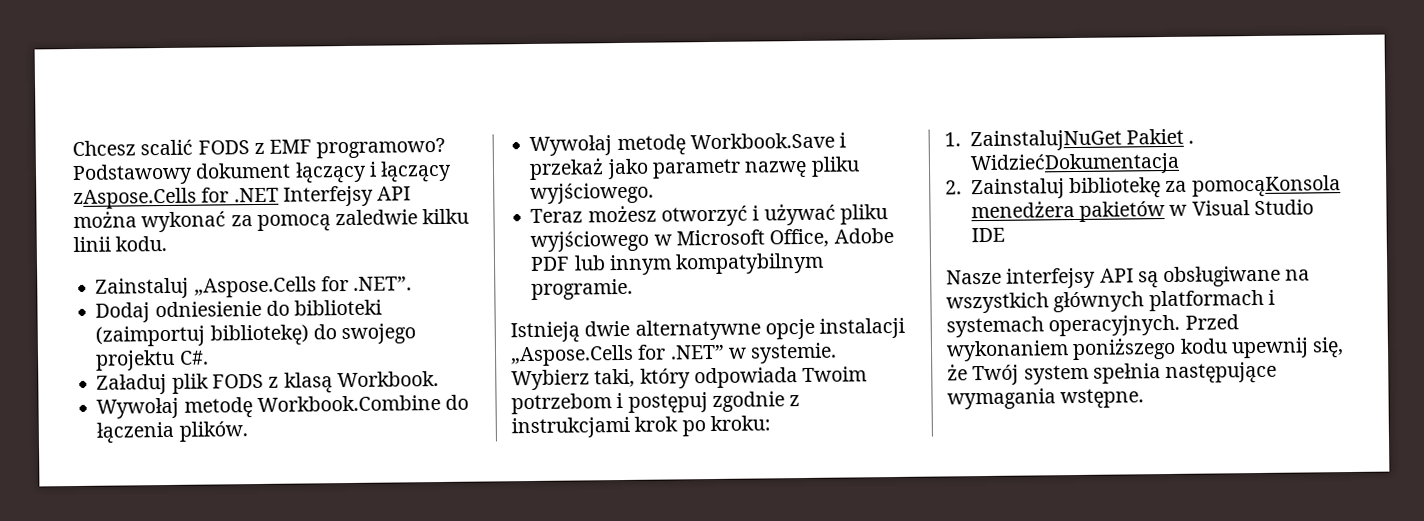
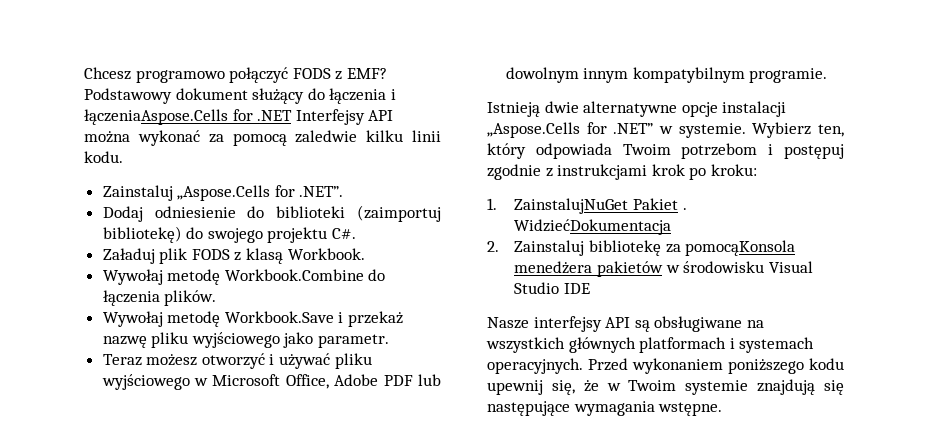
[140,137,446,159] [72,160,453,186] [73,187,197,210] scalić FODS z EMF programowo? Podstawowy dokument łączący i łączący zAspose.Cells -> [135,67,387,83] [84,88,396,104] [84,109,228,125] programowo połączyć FODS z EMF? Podstawowy dokument służący do łączenia i łączeniaAspose.Cells
[606,156,860,180] [530,182,655,204] jako parametr nazwę pliku wyjściowego. -> [102,332,390,348] nazwę pliku wyjściowego jako parametr.
(606, 263) none -> [505,67,579,83] dowolnym
[594,368,636,388] taki, -> [818,124,844,137] ten,
(1188, 210) none -> [683,261,765,273] środowisku
[972,363,1161,386] Twój system spełnia -> [606,379,844,395] w Twoim systemie znajdują się

